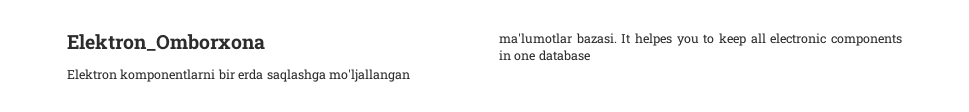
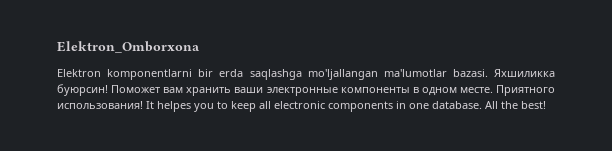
(617, 38) none -> [494,69,555,77] [57,84,556,96] [57,101,143,109] Яхшиликка буюрсин! Поможет вам хранить ваши электронные компоненты в одном месте. Приятного использования!
[538,50,590,61] database -> [432,101,546,109] database. All the best!

